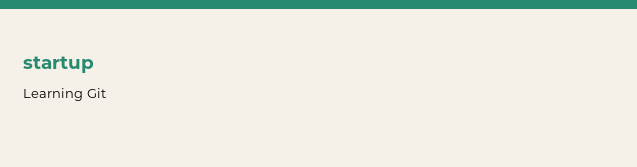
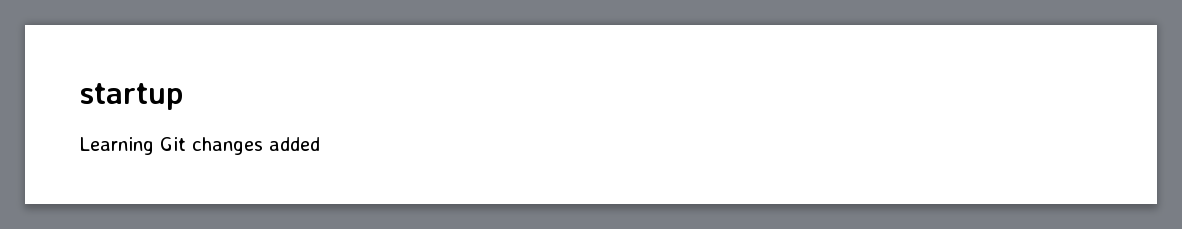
(106, 93) none -> [192,137,320,155] changes added

